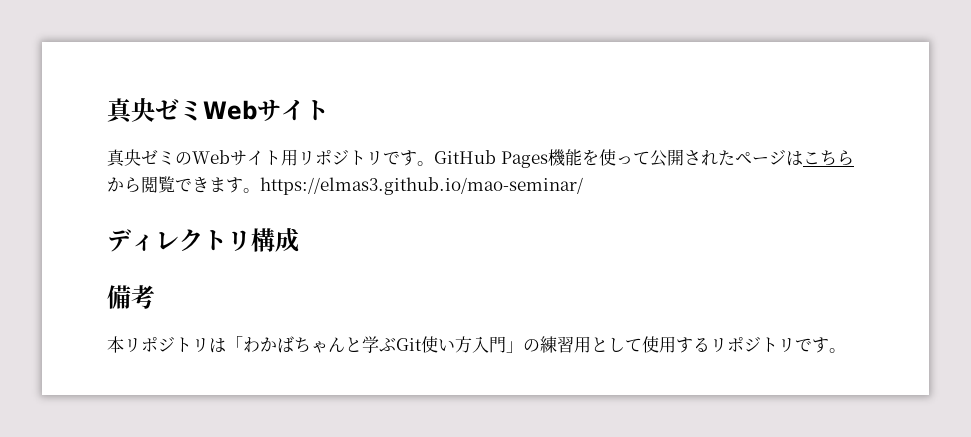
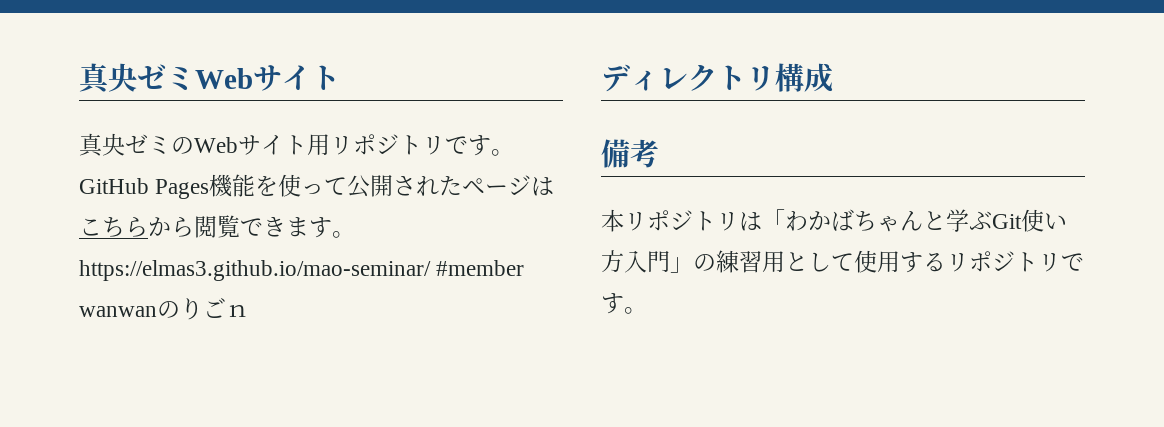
(583, 186) none -> [436,260,525,276] [79,298,249,320] #member wanwanのりごｎ

